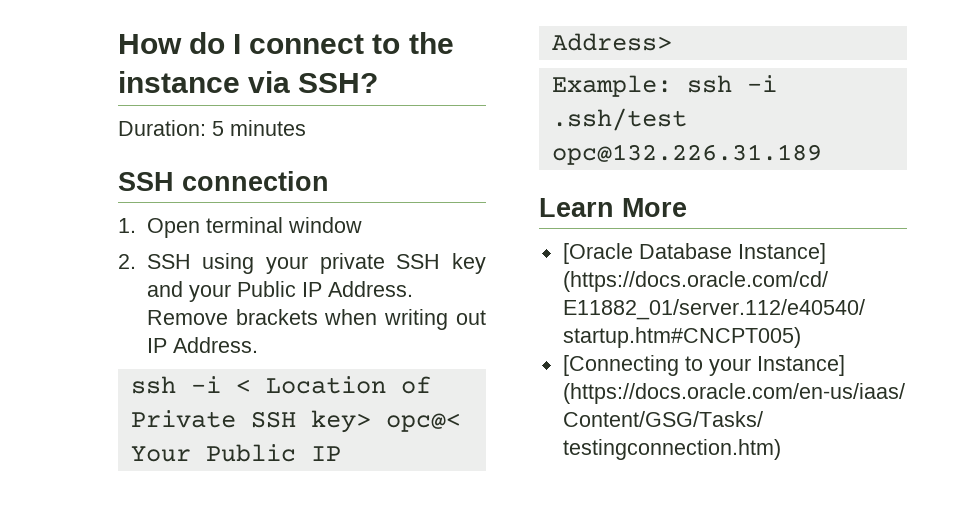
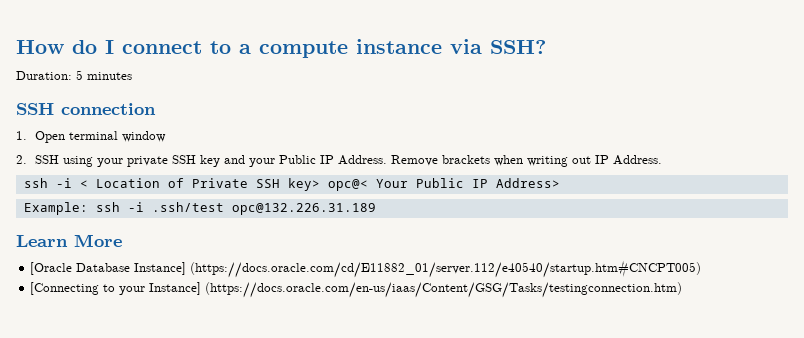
[408,32,454,54] the -> [239,41,348,58] a compute

